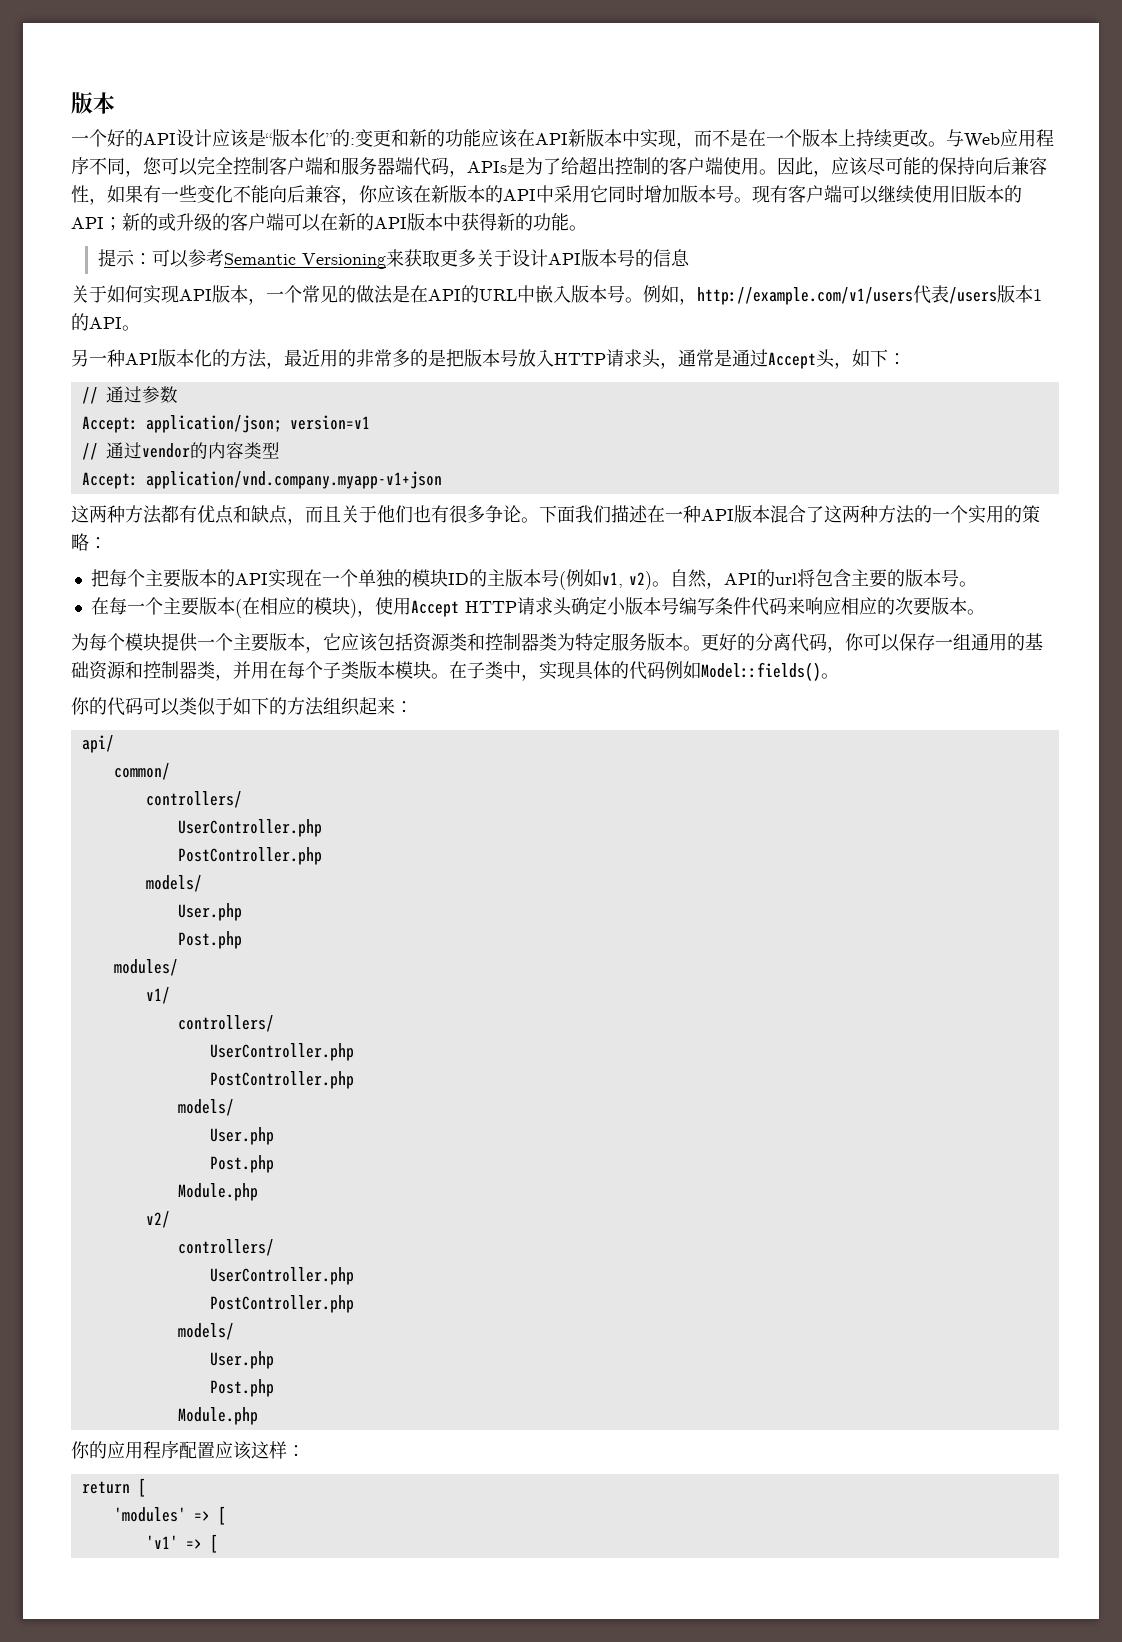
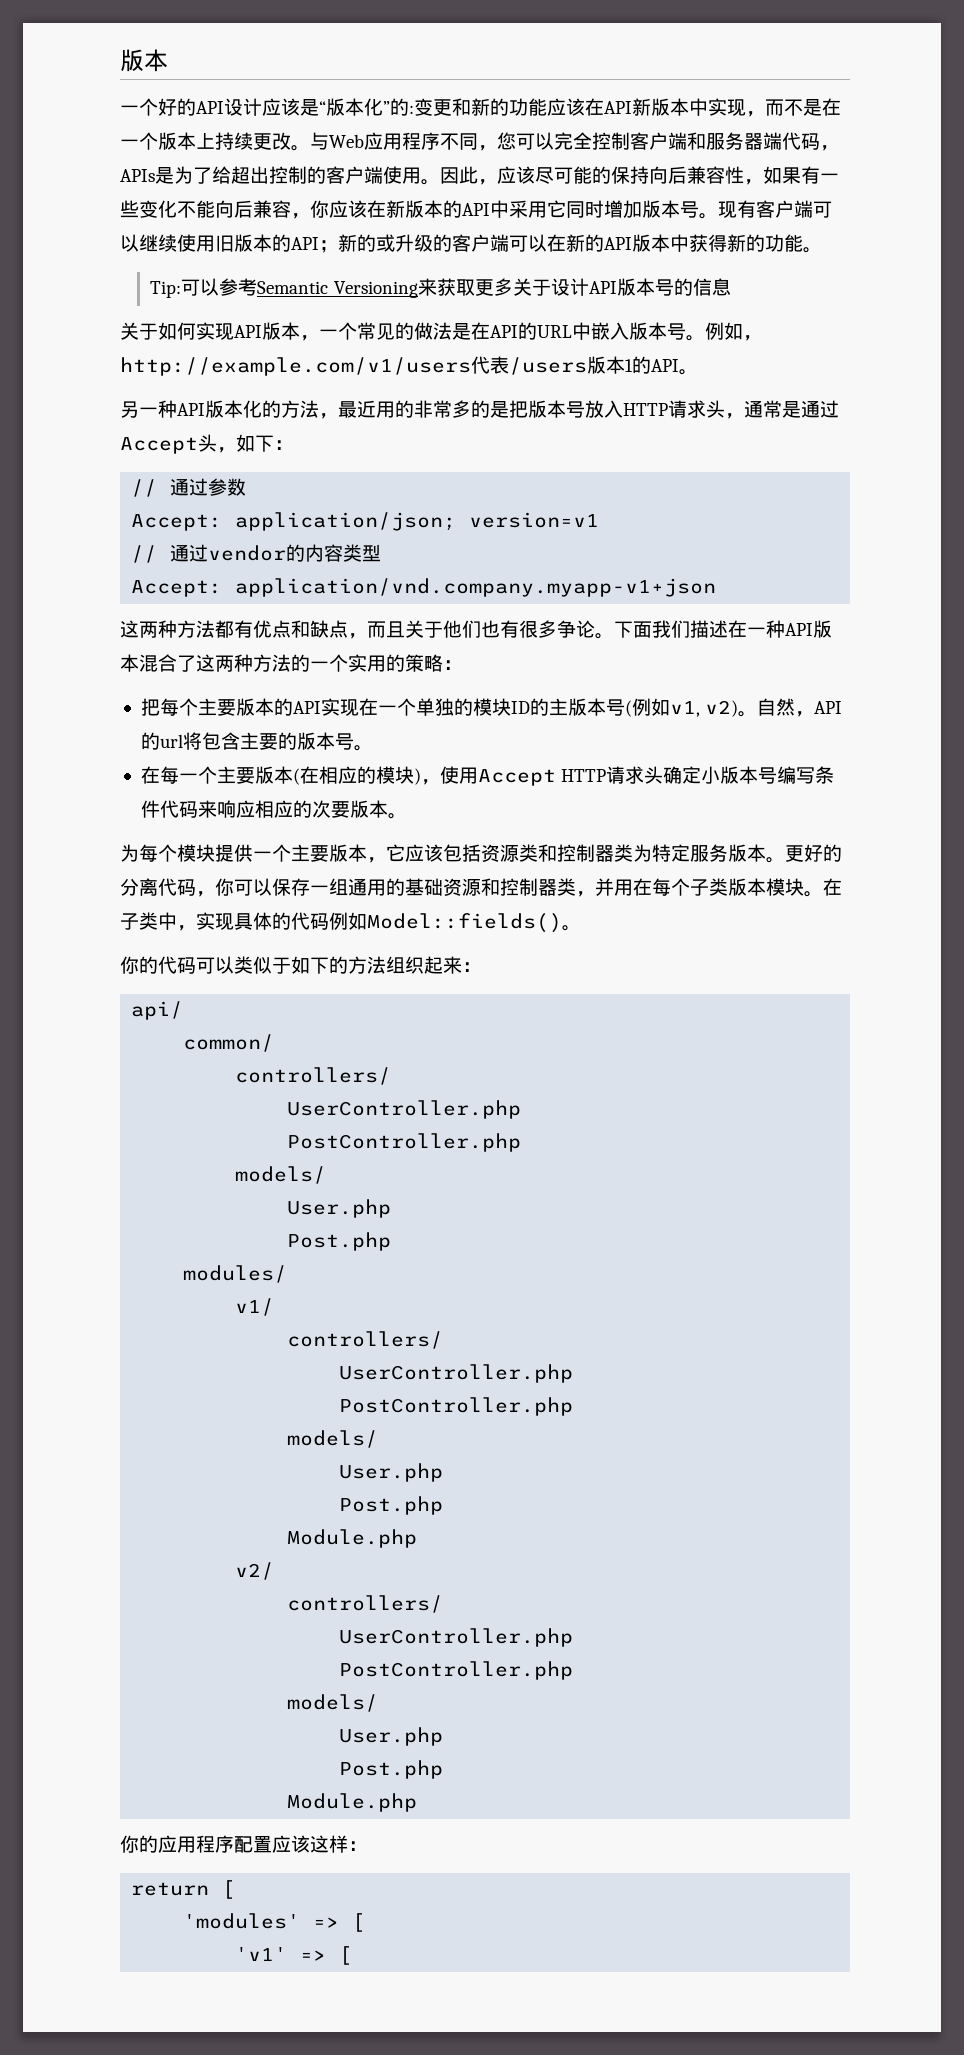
[97,249,152,267] 提示： -> [150,281,182,298] Tip:

